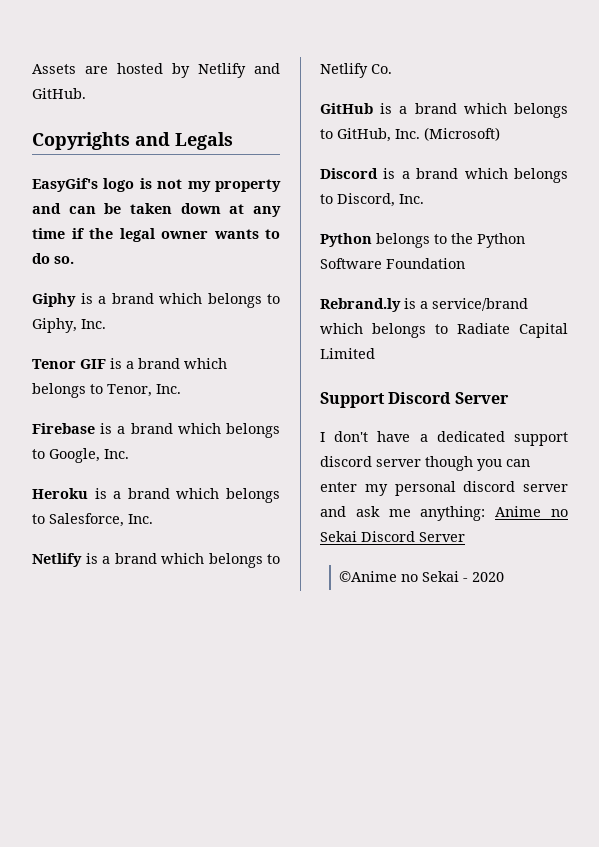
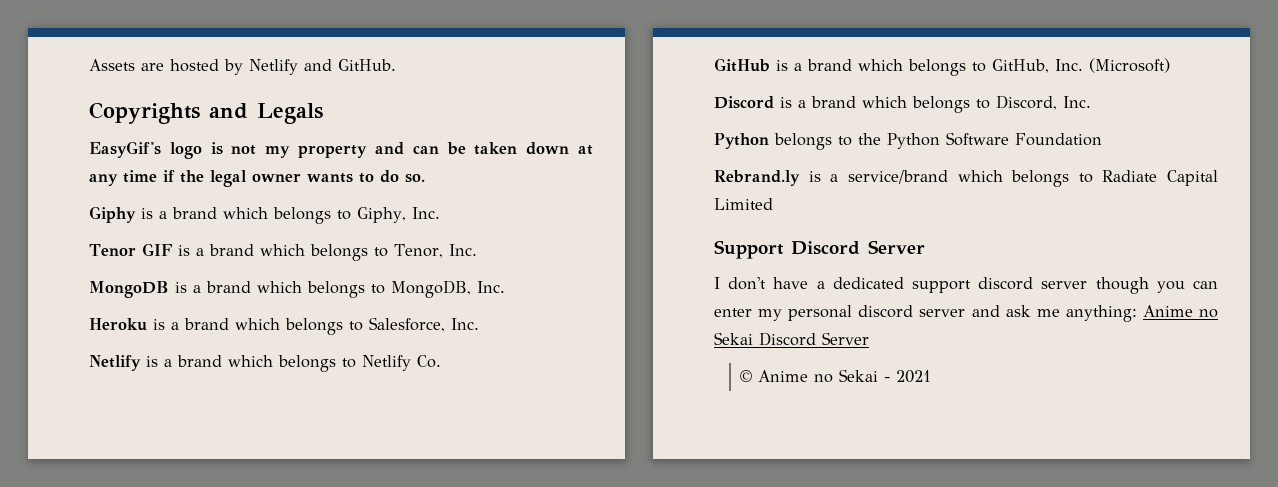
[32,423,280,438] [32,448,100,463] Firebase is a brand which belongs to Google, -> [89,280,471,298] MongoDB is a brand which belongs to MongoDB,
[339,571,398,582] ©Anime -> [740,370,809,382] © Anime
[472,572,505,582] 2020 -> [896,370,932,383] 2021

